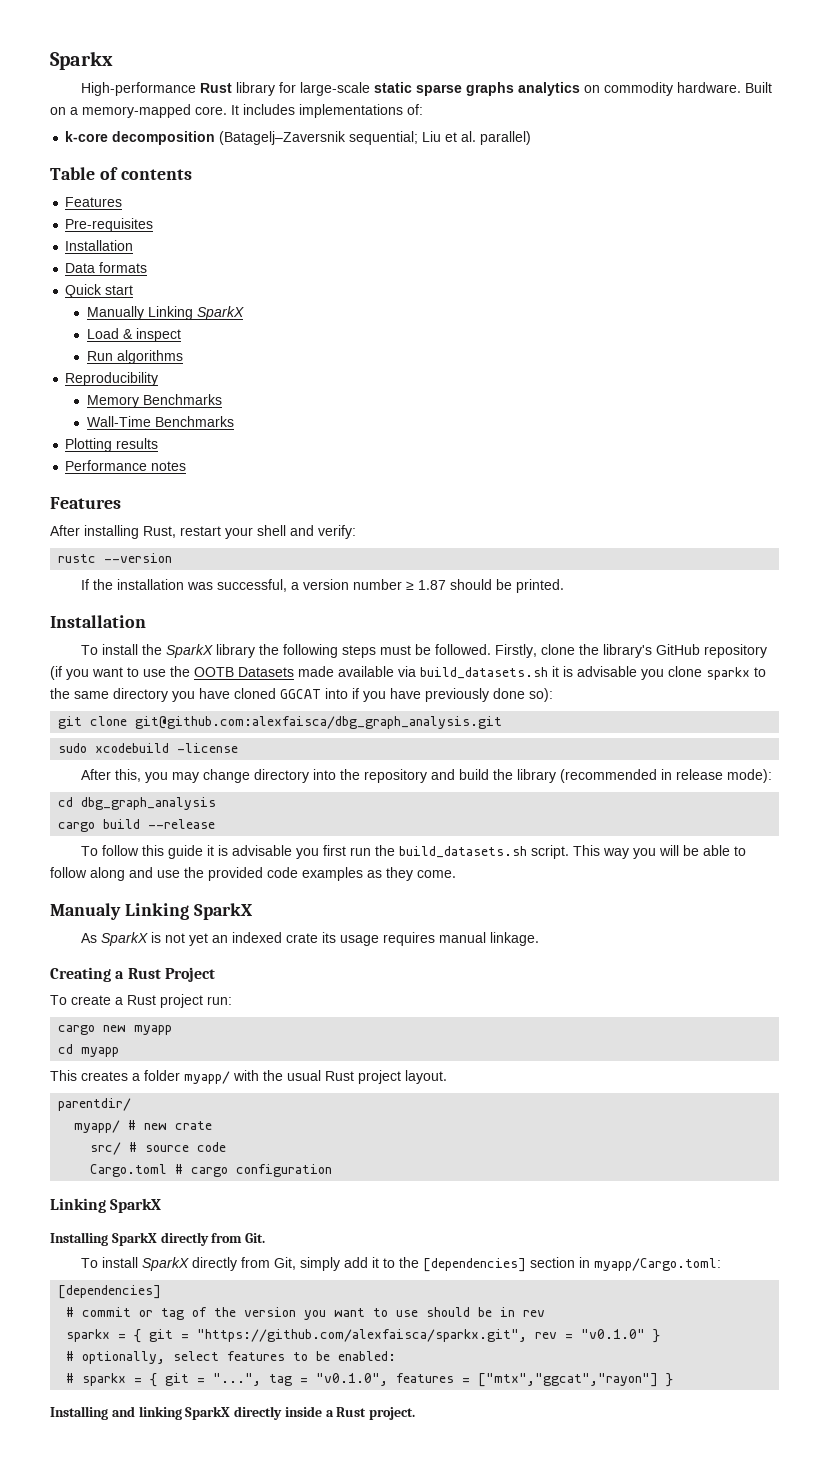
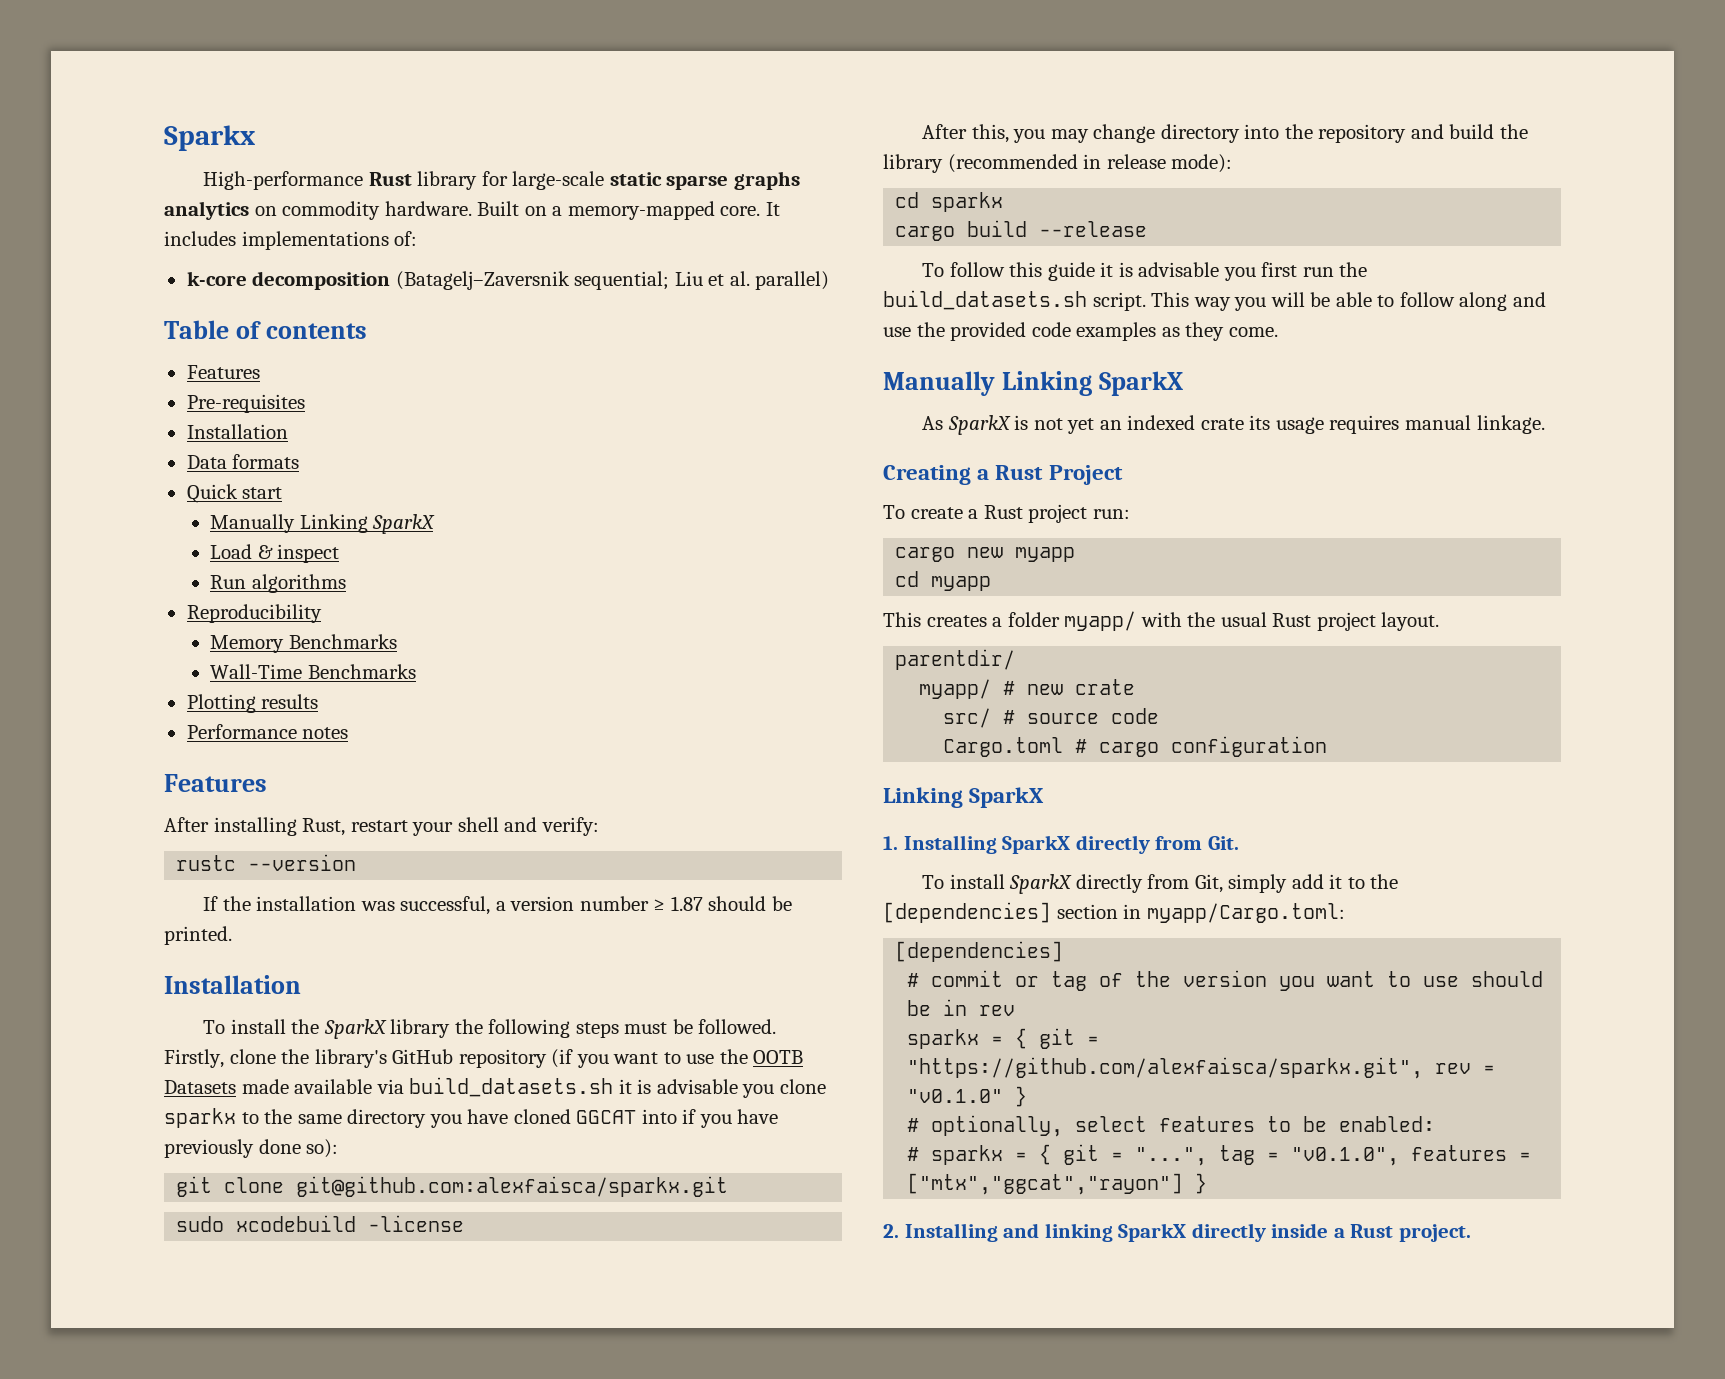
[135,716,503,729] git@github.com:alexfaisca/dbg_graph_analysis.git -> [296,1176,729,1197] git@github.com:alexfaisca/sparkx.git
[81,797,217,810] dbg_graph_analysis -> [931,192,1004,212] sparkx
[50,903,121,920] Manualy -> [883,371,995,396] Manually
(162, 1205) none -> [883,836,898,850] 1.
(674, 1380) none -> [883,1224,899,1238] 2.

